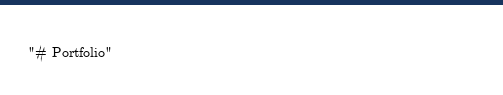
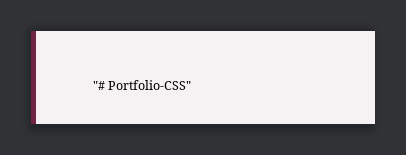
[52,47,112,57] Portfolio" -> [108,80,192,90] Portfolio-CSS"

